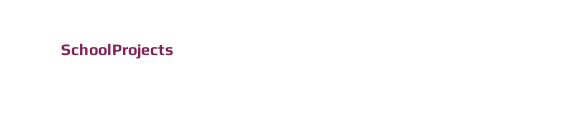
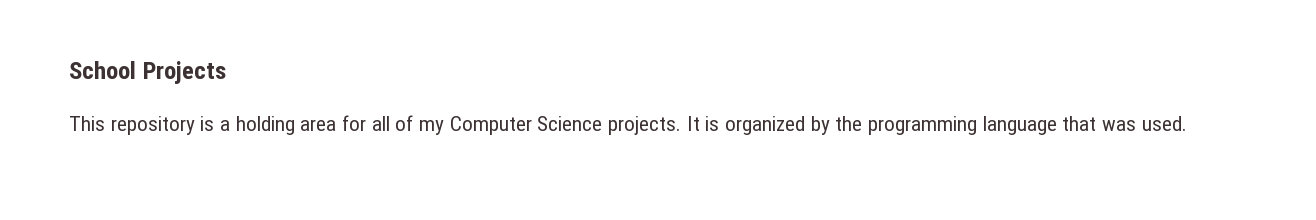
[61,43,173,59] SchoolProjects -> [69,61,226,84] [69,115,1187,135] School Projects // This repository is a holding area for all of my Computer Science projects. It is organized by the programming language that was used.

